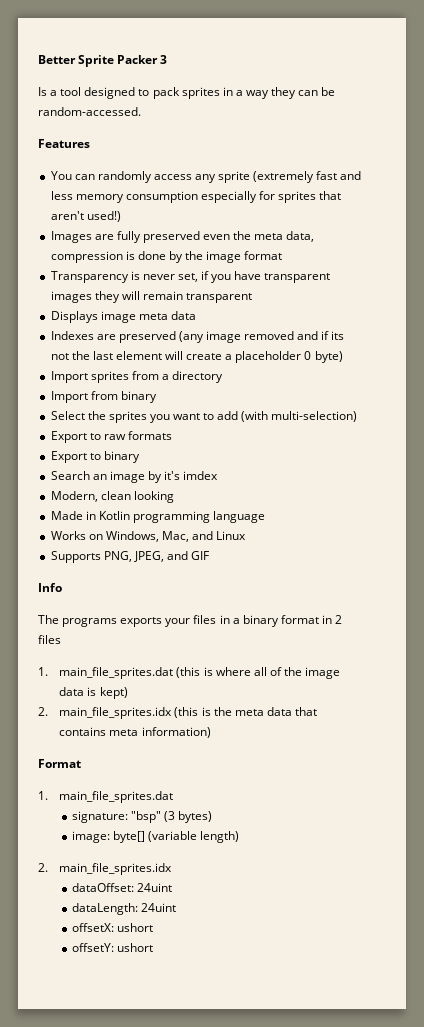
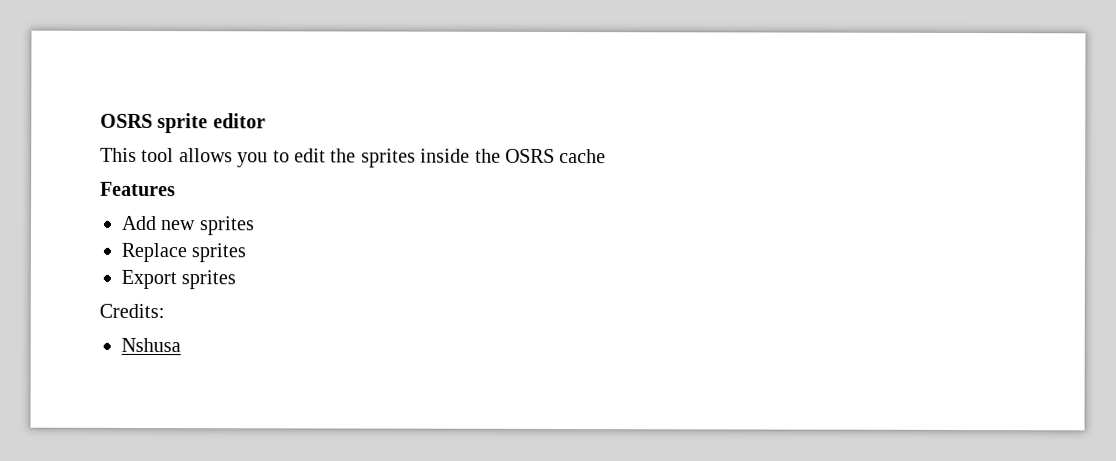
[38,55,168,67] [38,87,336,99] [38,107,141,116] [38,139,90,148] [50,171,362,183] [50,191,342,203] [50,211,121,222] [50,231,315,243] [50,251,283,263] [50,271,331,283] [50,291,253,303] [50,311,196,323] [50,331,345,343] [50,351,343,363] [50,371,224,383] [50,391,157,403] [50,411,358,423] [50,431,172,443] [50,451,140,463] [50,471,219,483] [50,491,174,503] [50,511,266,523] [50,531,247,542] [50,551,210,563] [38,583,62,592] [38,615,343,627] [38,635,61,644] [38,667,341,679] [59,687,128,699] [38,707,317,719] [59,727,211,738] [38,759,81,768] [38,791,174,803] [71,811,213,823] [71,831,240,843] [38,863,173,875] [71,883,173,892] [71,903,177,915] [71,923,154,932] [71,943,154,952] Better Sprite Packer 3 // Is a tool designed to pack sprites in a way they can be random-accessed. // Features // You can randomly access any sprite (extremely fast and less memory consumption especially for sprites that aren't used!) // Images are fully preserved even the meta data, compression is done by the image format // Transparency is never set, if you have transparent images they will remain transparent // Displays image meta data // Indexes are preserved (any image removed and if its not the last element will create a placeholder 0 byte) // Import sprites from a directory // Import from binary // Select the sprites you want to add (with multi-selection) // Export to raw formats // Export to binary // Search an image by it's imdex // Modern, clean looking // Made in Kotlin programming language // Works on Windows, Mac, and Linux // Supports PNG, JPEG, and GIF // Info // The programs exports your files in a binary format in 2 files // 1. main_file_sprites.dat (this is where all of the image data is kept) // 2. main_file_sprites.idx (this is the meta data that contains meta information) // Format // 1. main_file_sprites.dat // signature: "bsp" (3 bytes) // image: byte[] (variable length) // 2. main_file_sprites.idx // dataOffset: 24uint // dataLength: 24uint // offsetX: ushort // offsetY: ushort -> [100,113,266,134] [100,147,607,168] [100,181,176,197] [122,215,255,236] [121,242,247,263] [121,269,237,290] [99,303,165,319] [121,337,181,353] OSRS sprite editor // This tool allows you to edit the sprites inside the OSRS cache // Features // Add new sprites // Replace sprites // Export sprites // Credits: // Nshusa

